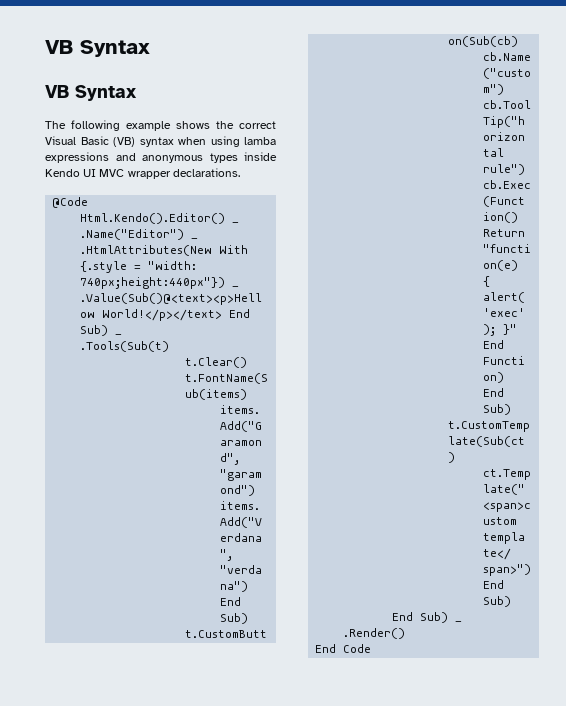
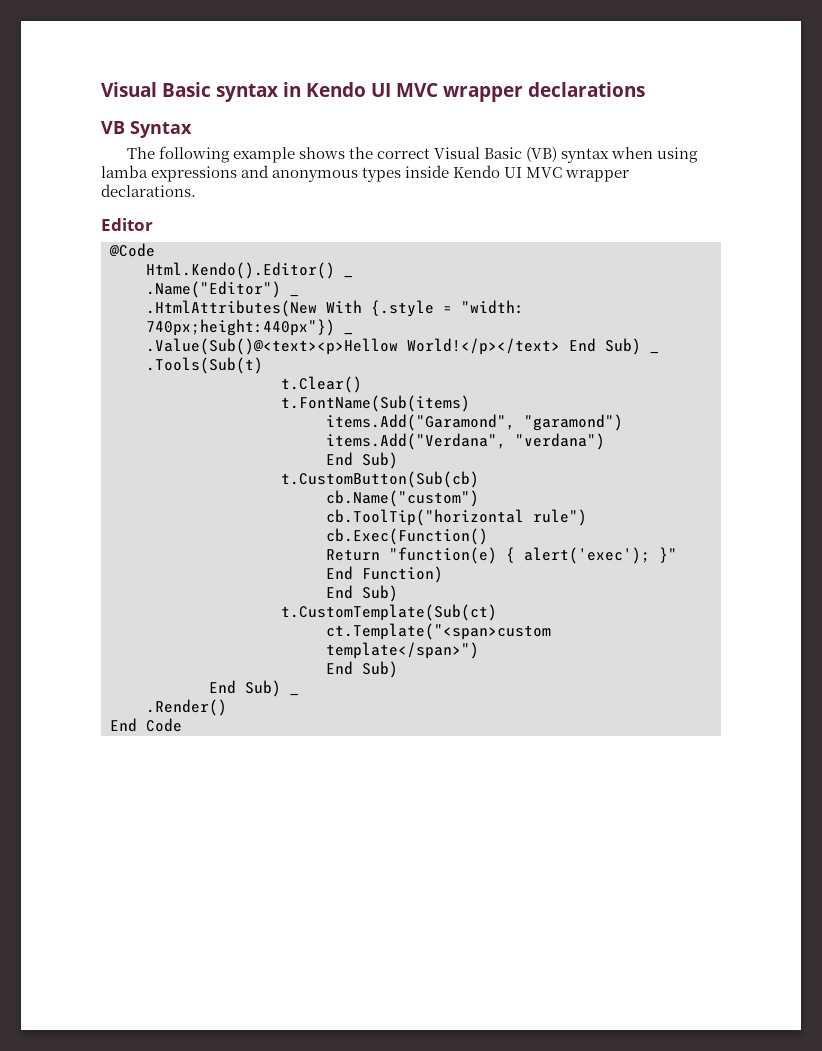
[45,40,150,57] VB Syntax -> [101,82,645,102] Visual Basic syntax in Kendo UI MVC wrapper declarations
(240, 172) none -> [101,218,153,231] // Editor

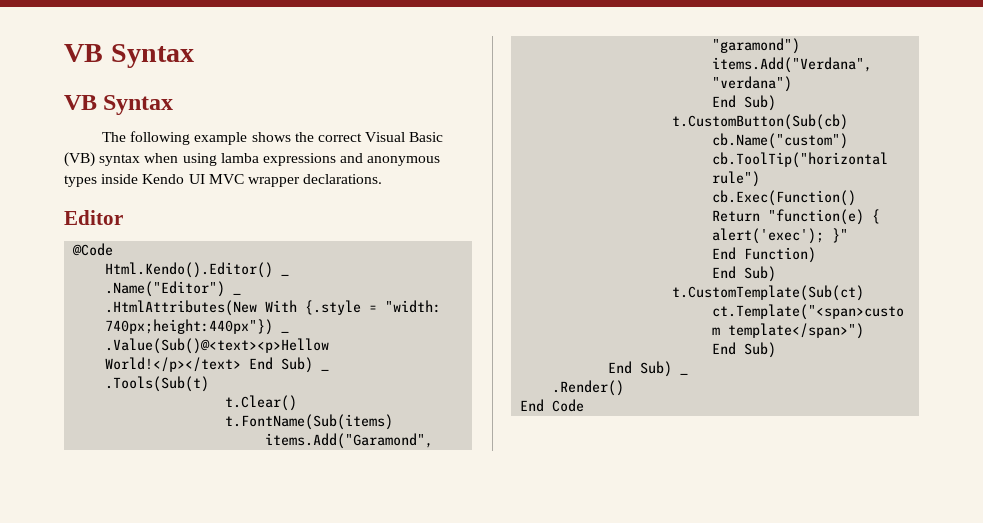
[101,82,645,102] Visual Basic syntax in Kendo UI MVC wrapper declarations -> [64,44,194,68] VB Syntax

